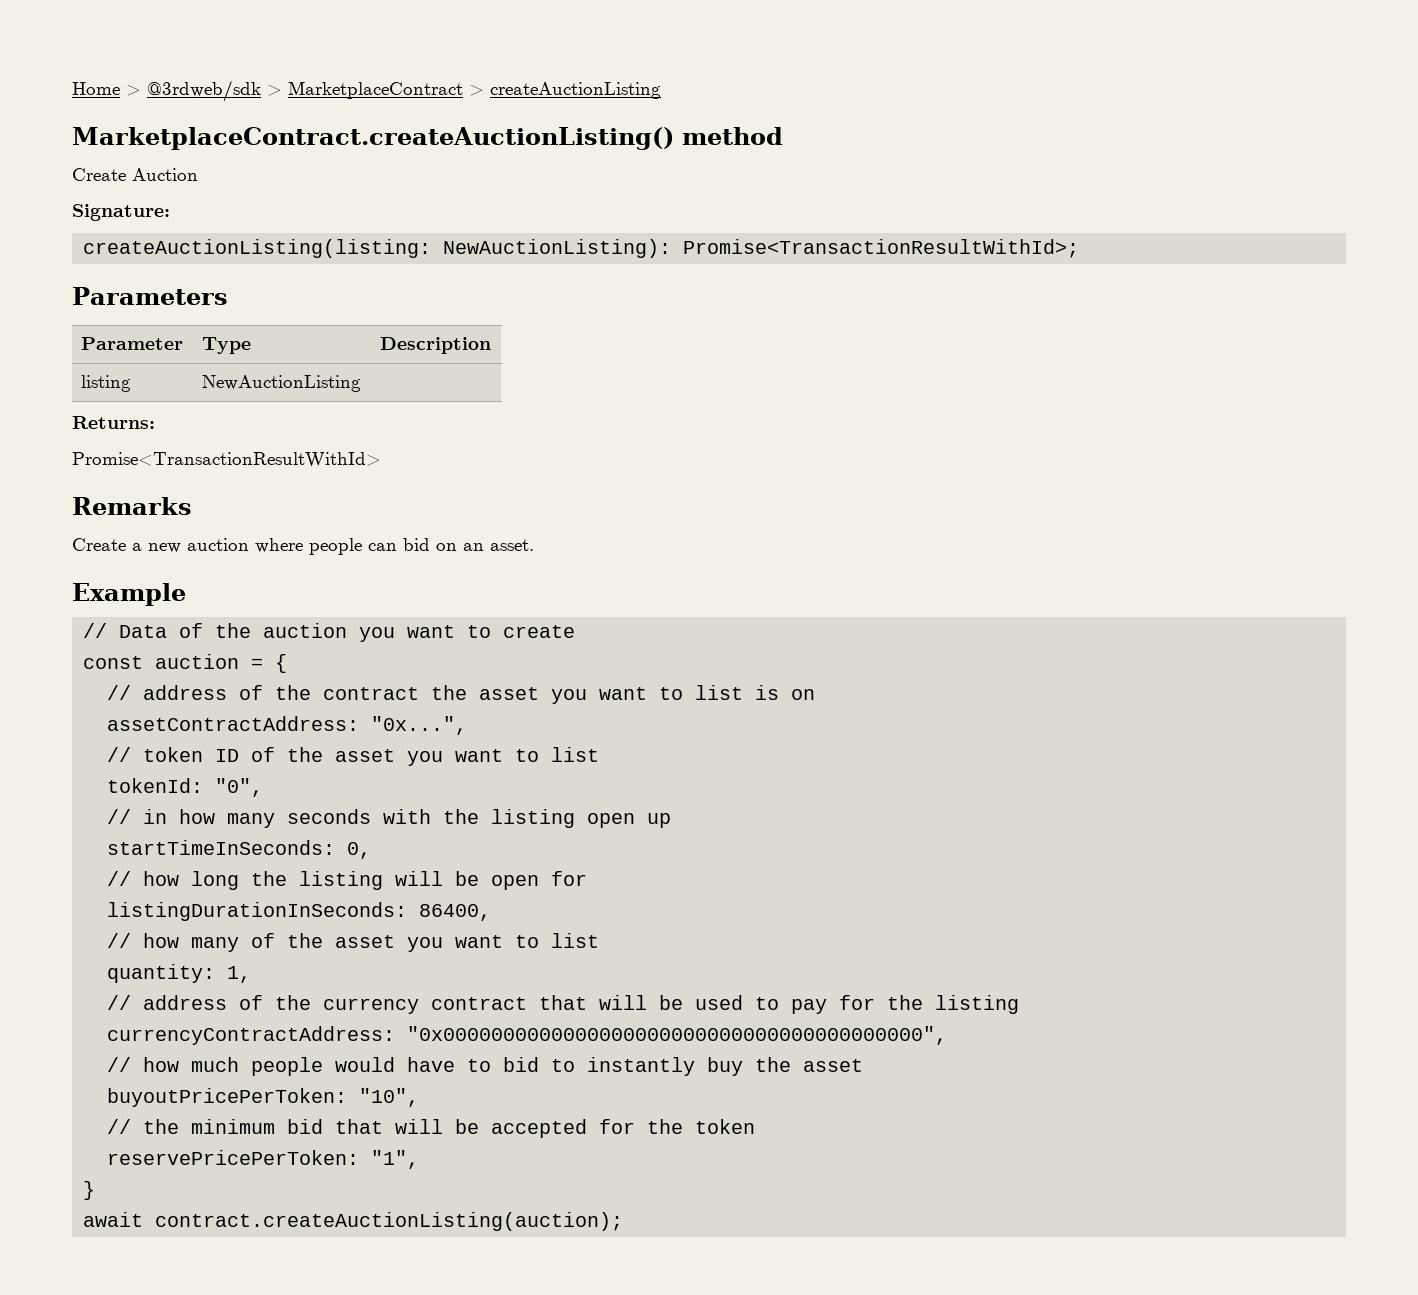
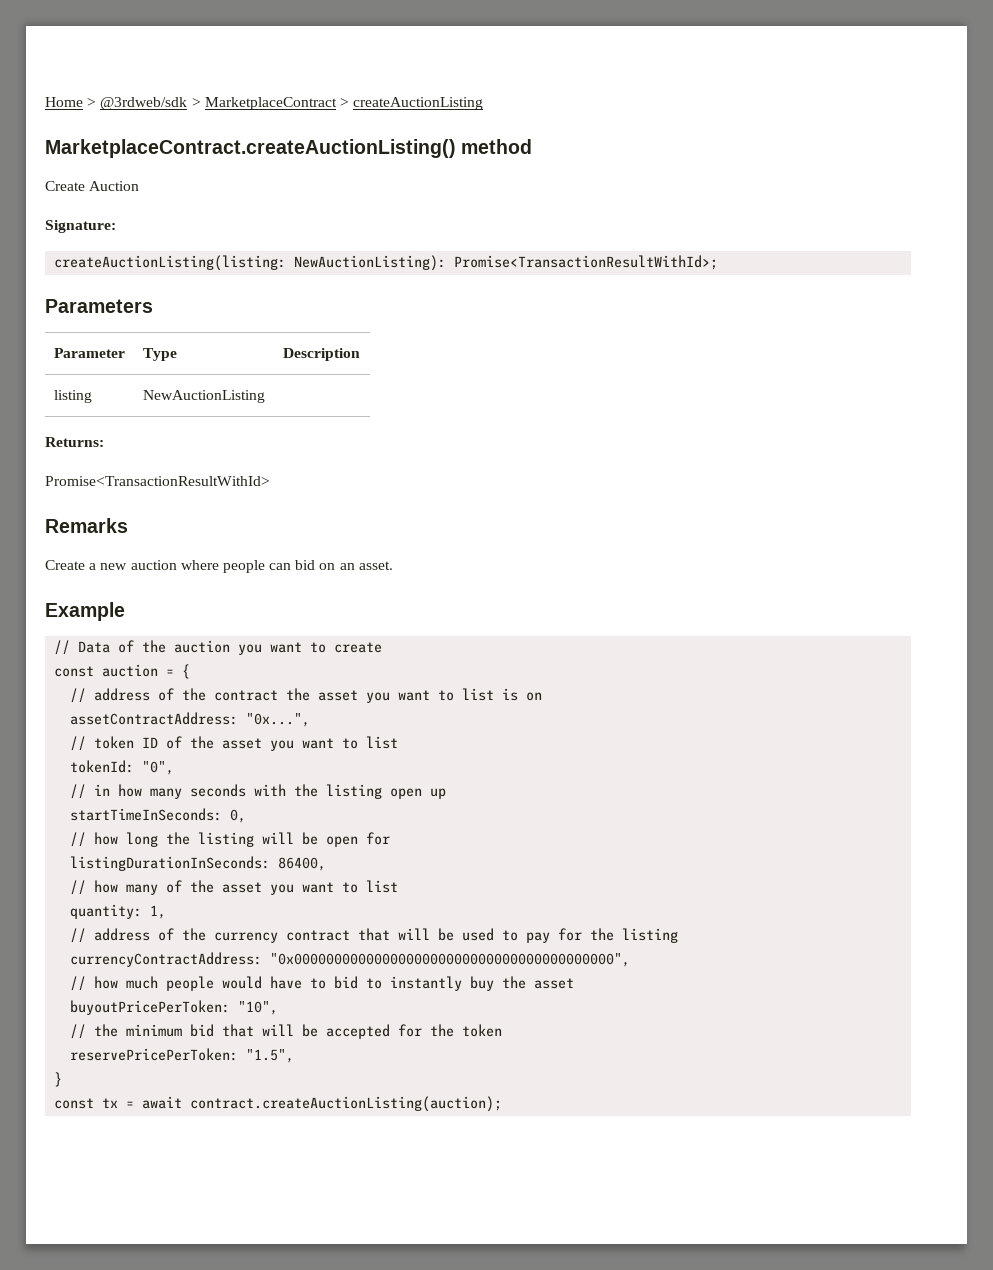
[371,1150,420,1169] "1", -> [246,1049,295,1063] "1.5",
(96, 1190) none -> [54,1098,135,1109] const tx =

